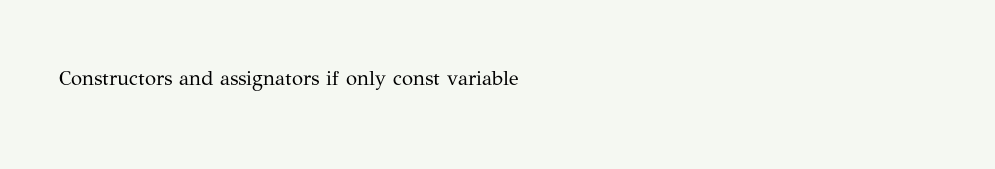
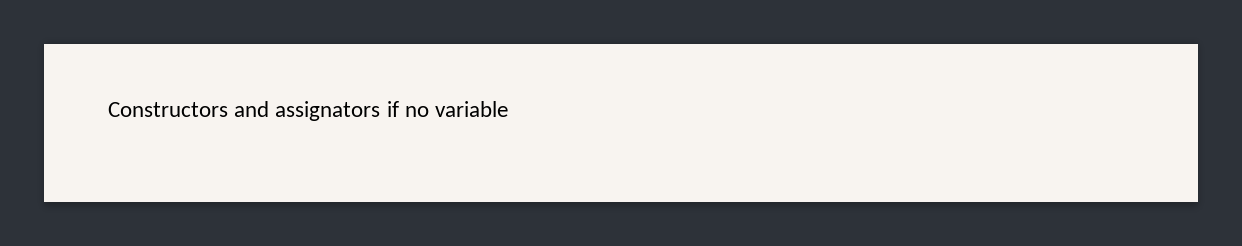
[346,71,440,90] only const -> [404,106,429,117] no

